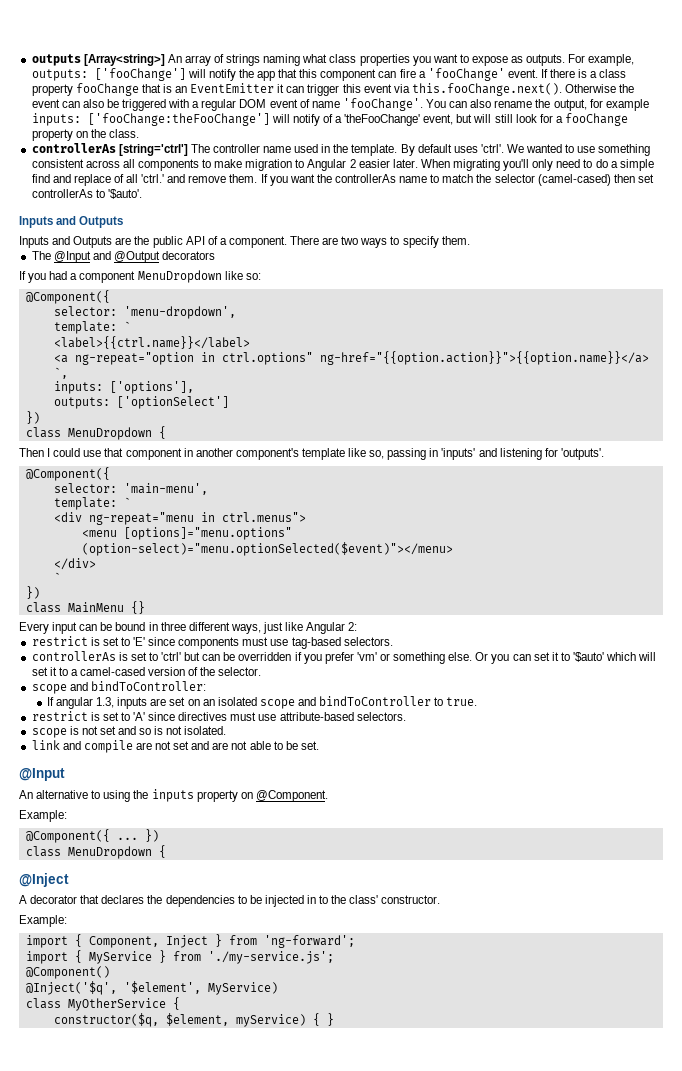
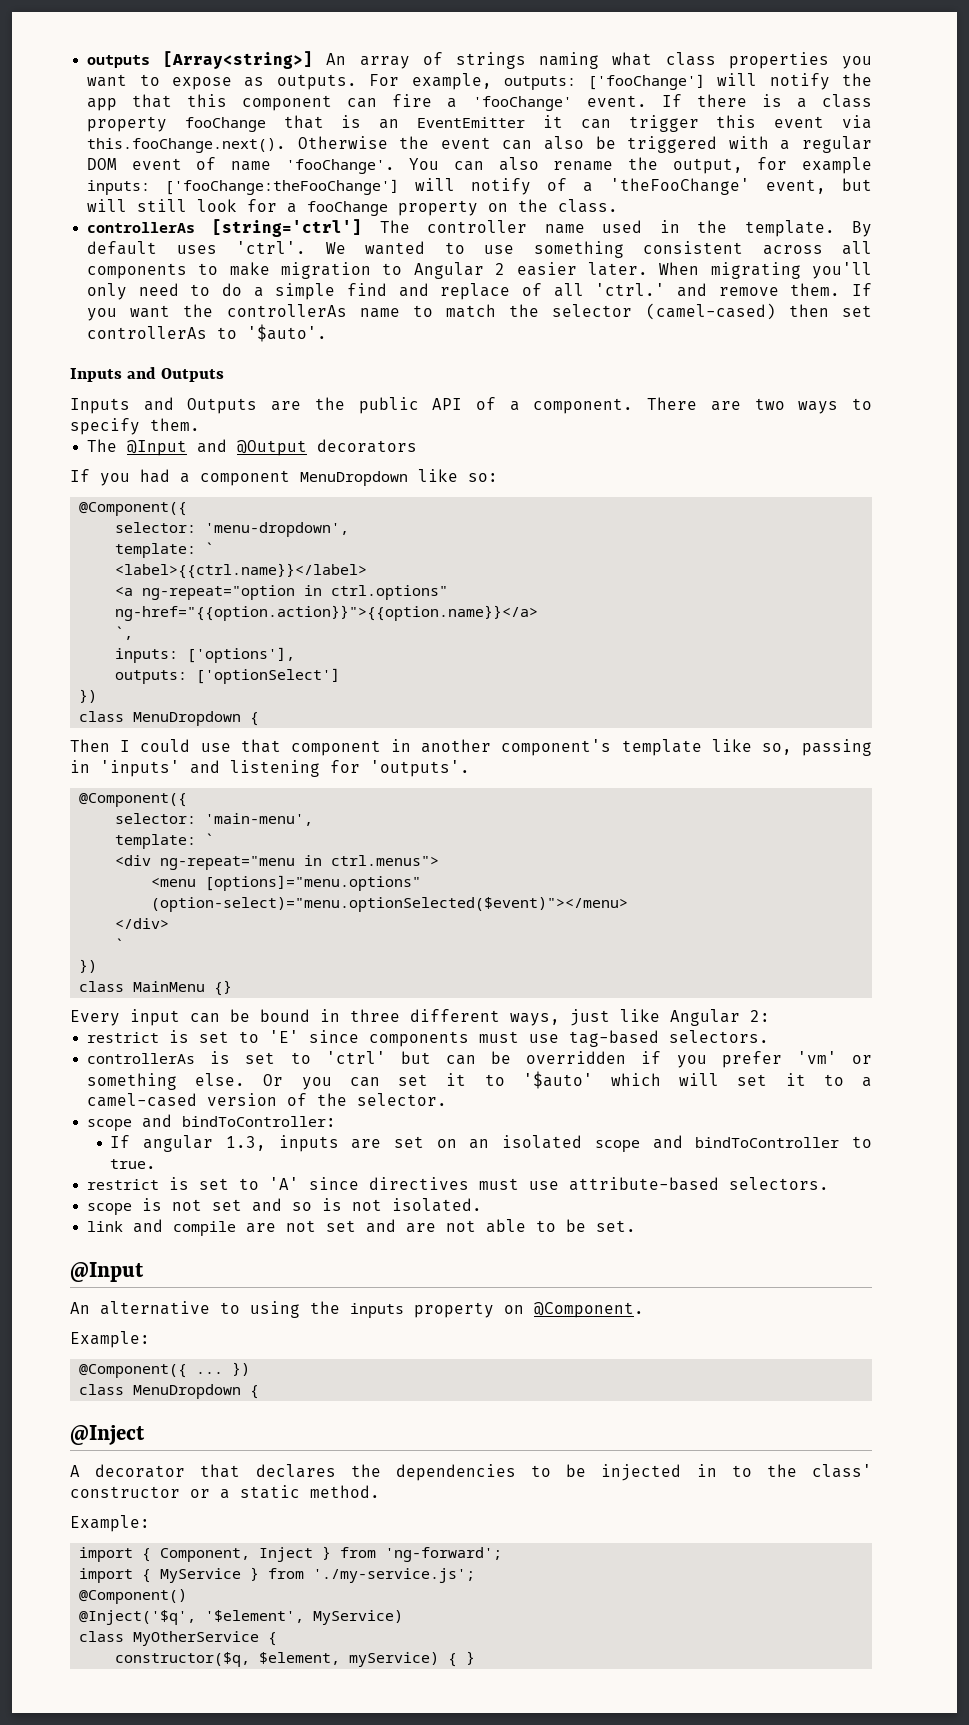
[381,895,441,904] constructor. -> [70,1485,380,1499] constructor or a static method.

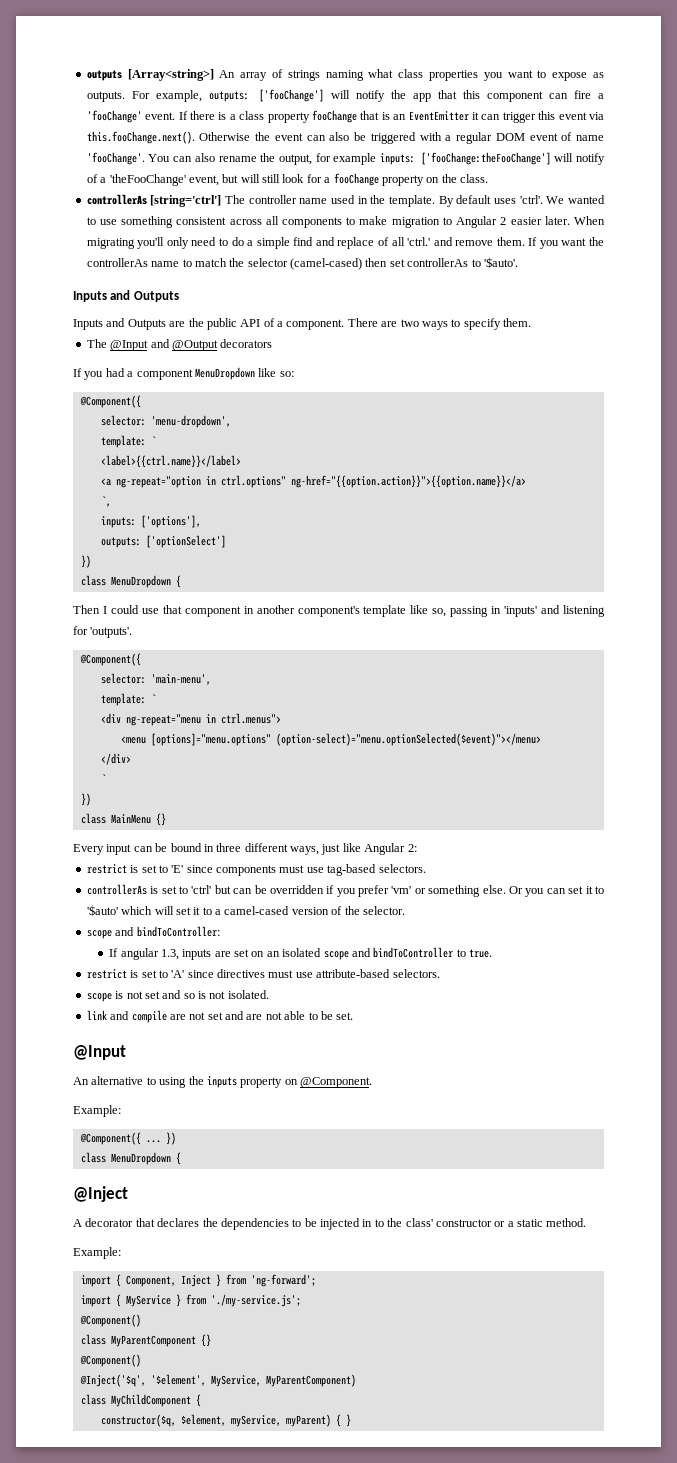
(188, 1596) none -> [80,1334,211,1347] [79,1354,141,1367] // class MyParentComponent {} // @Component()
[313,1610,404,1625] [79,1631,260,1646] MyService) // class MyOtherService -> [210,1374,356,1387] [80,1394,191,1407] MyService, MyParentComponent) // class MyChildComponent
[349,1652,440,1667] myService) -> [230,1414,331,1427] myService, myParent)

